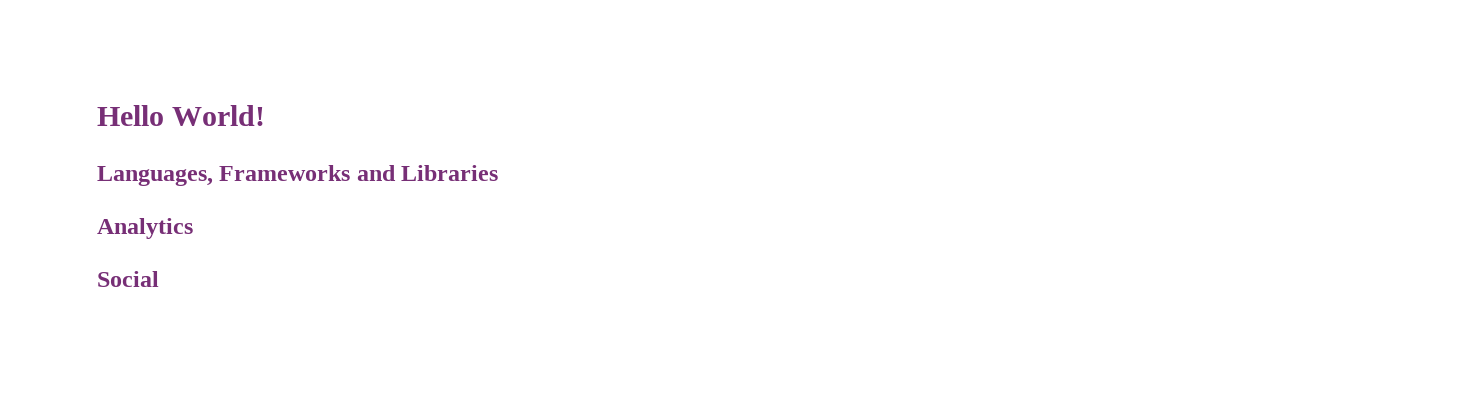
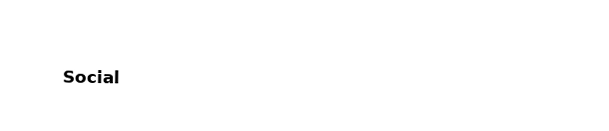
[97,105,266,126] [97,165,499,186] [97,218,193,239] Hello World! // Languages, Frameworks and Libraries // Analytics // -> (62, 76) none

